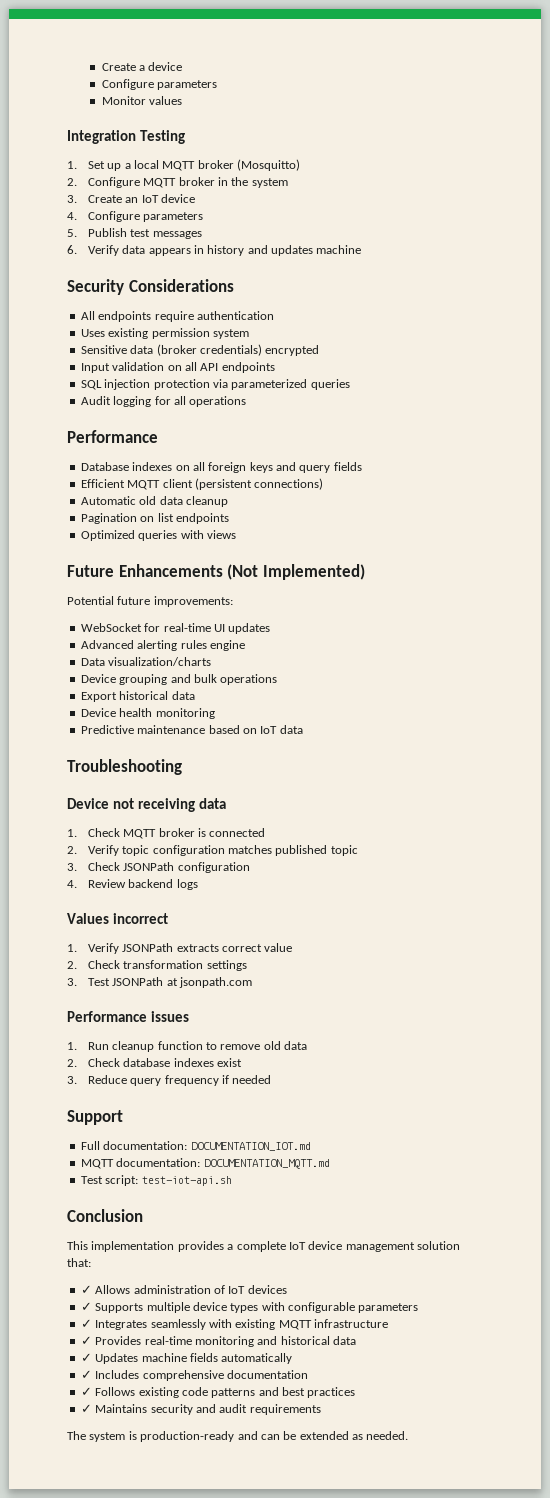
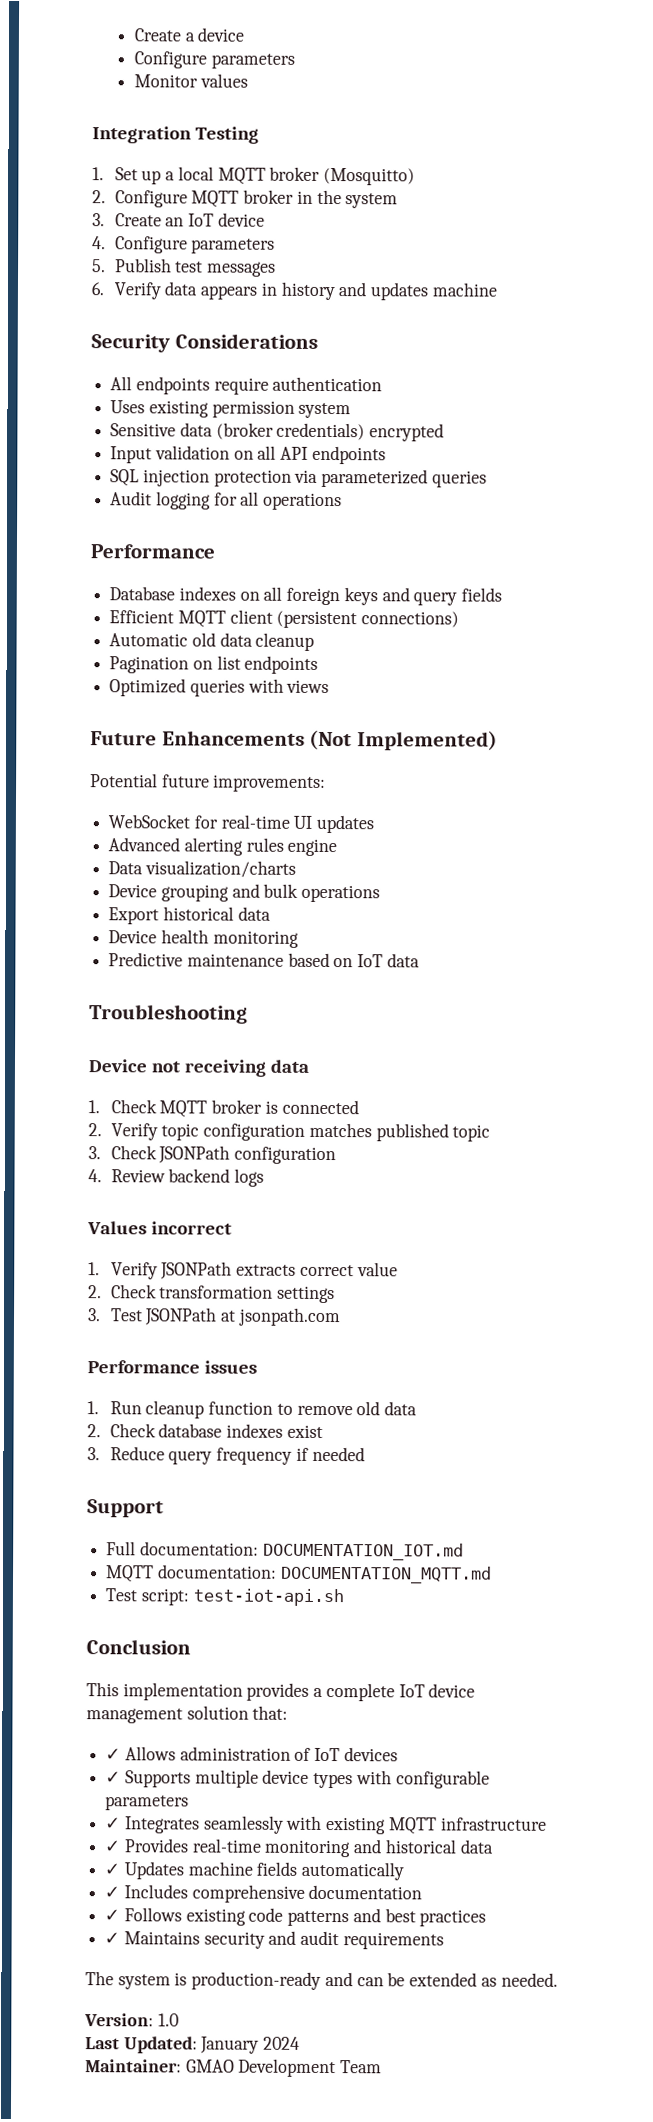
(409, 1435) none -> [84,2013,179,2027] [85,2036,301,2054] [85,2058,383,2078] // Version: 1.0 // Last Updated: January 2024 // Maintainer: GMAO Development Team

